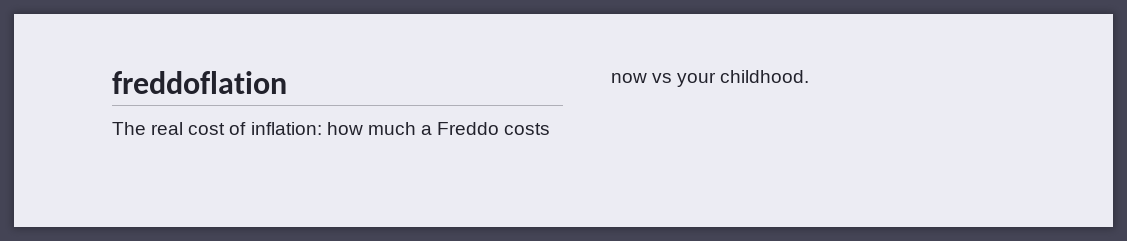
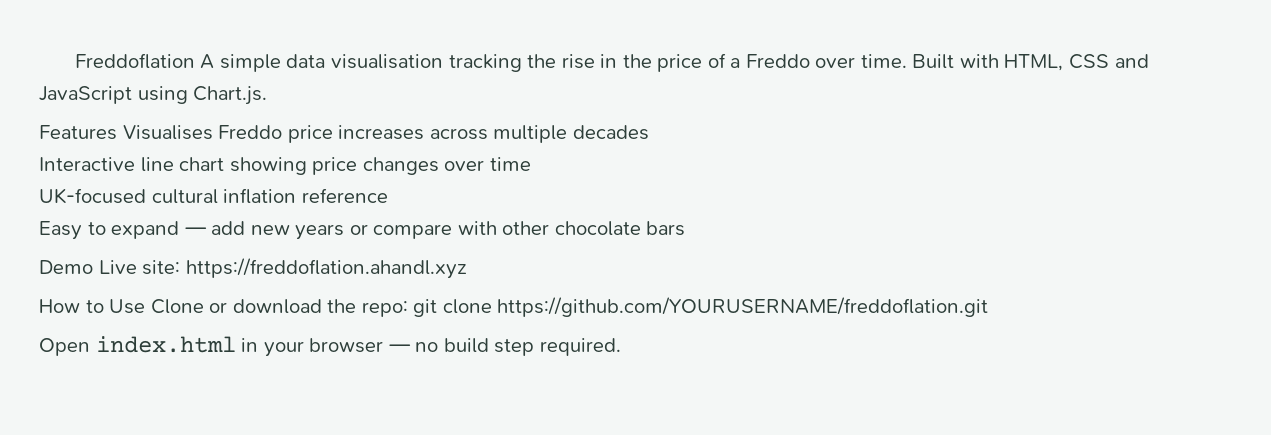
[112,71,287,94] [112,122,551,135] [611,70,810,87] freddoflation // The real cost of inflation: how much a Freddo costs now vs your childhood. -> [74,53,1149,72] [39,86,268,105] [39,125,649,143] [39,157,531,175] [39,188,388,204] [39,221,686,240] [39,258,467,279] [39,297,989,317] [39,336,621,357] Freddoflation A simple data visualisation tracking the rise in the price of a Freddo over time. Built with HTML, CSS and JavaScript using Chart.js. // Features Visualises Freddo price increases across multiple decades // Interactive line chart showing price changes over time // UK-focused cultural inflation reference // Easy to expand — add new years or compare with other chocolate bars // Demo Live site: https://freddoflation.ahandl.xyz // How to Use Clone or download the repo: git clone https://github.com/YOURUSERNAME/freddoflation.git // Open index.html in your browser — no build step required.

